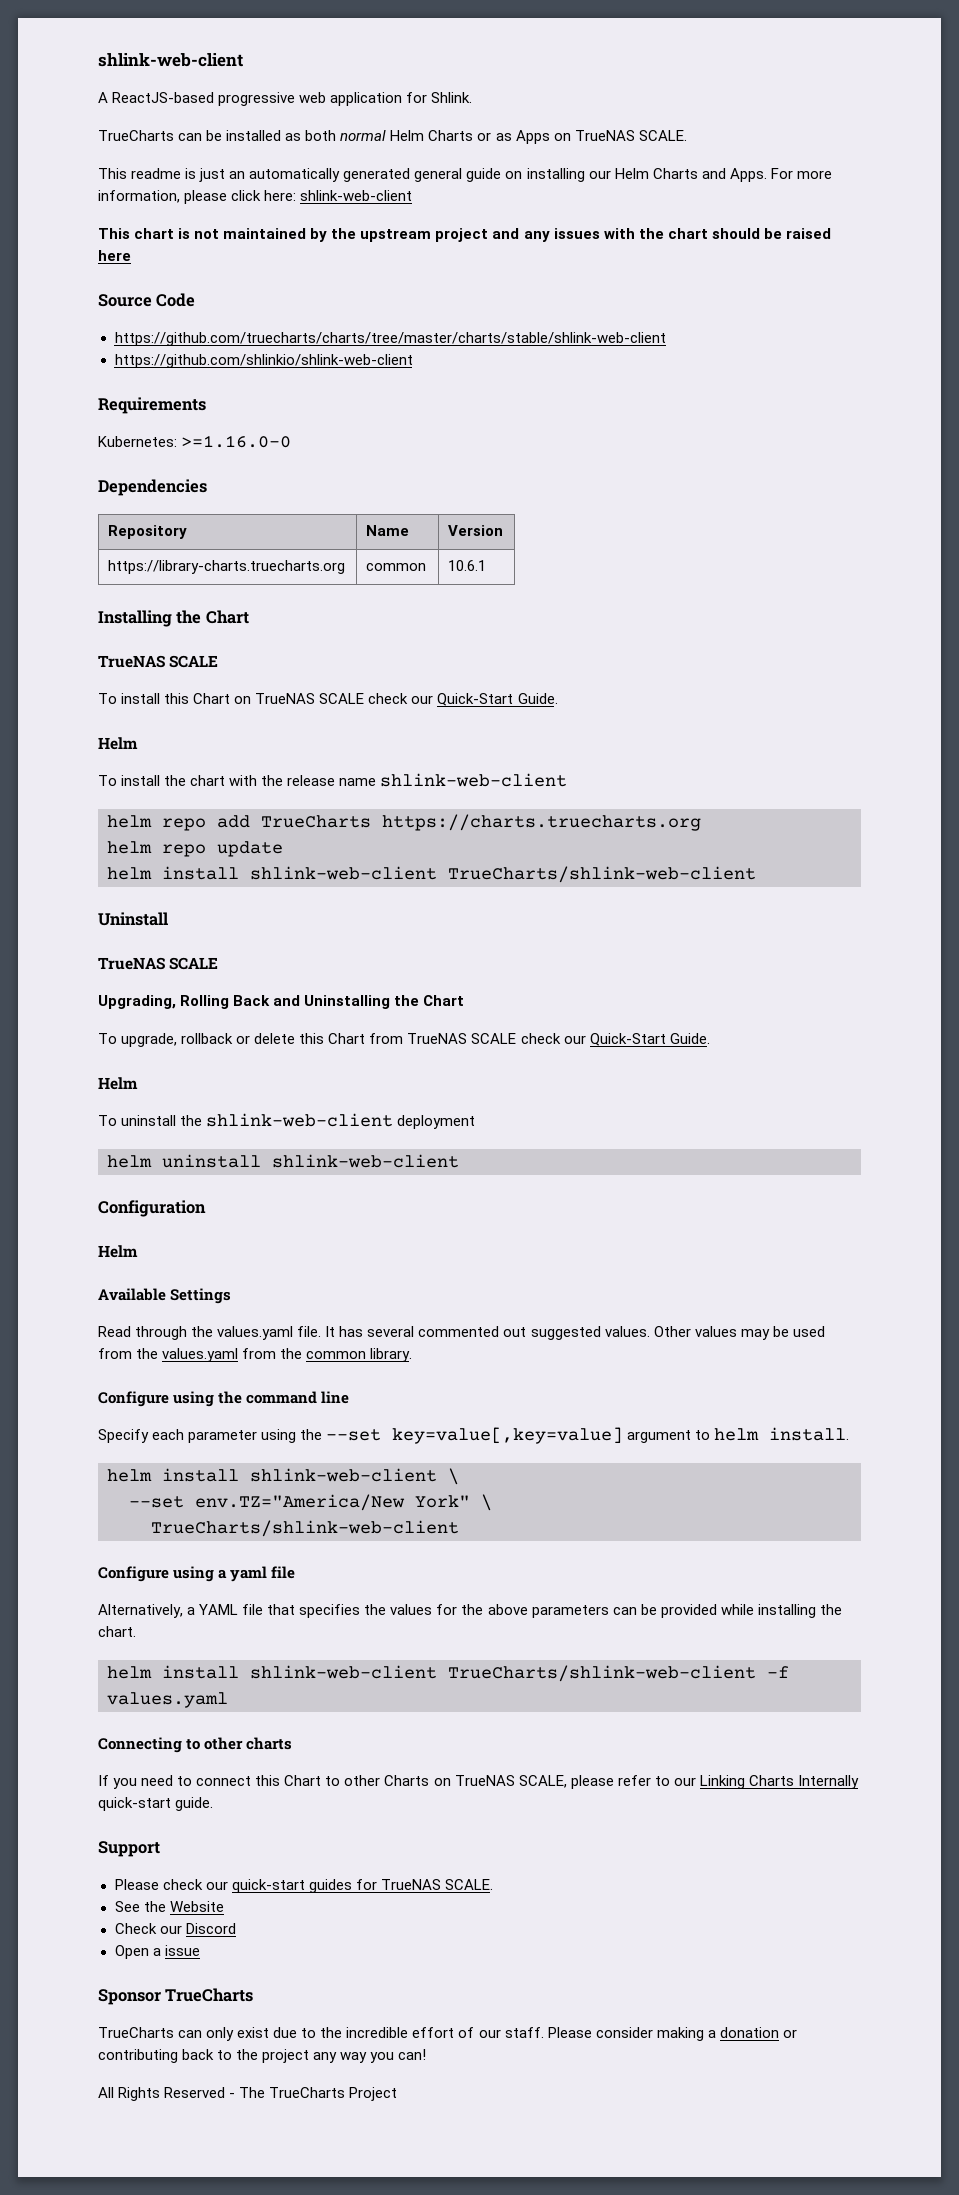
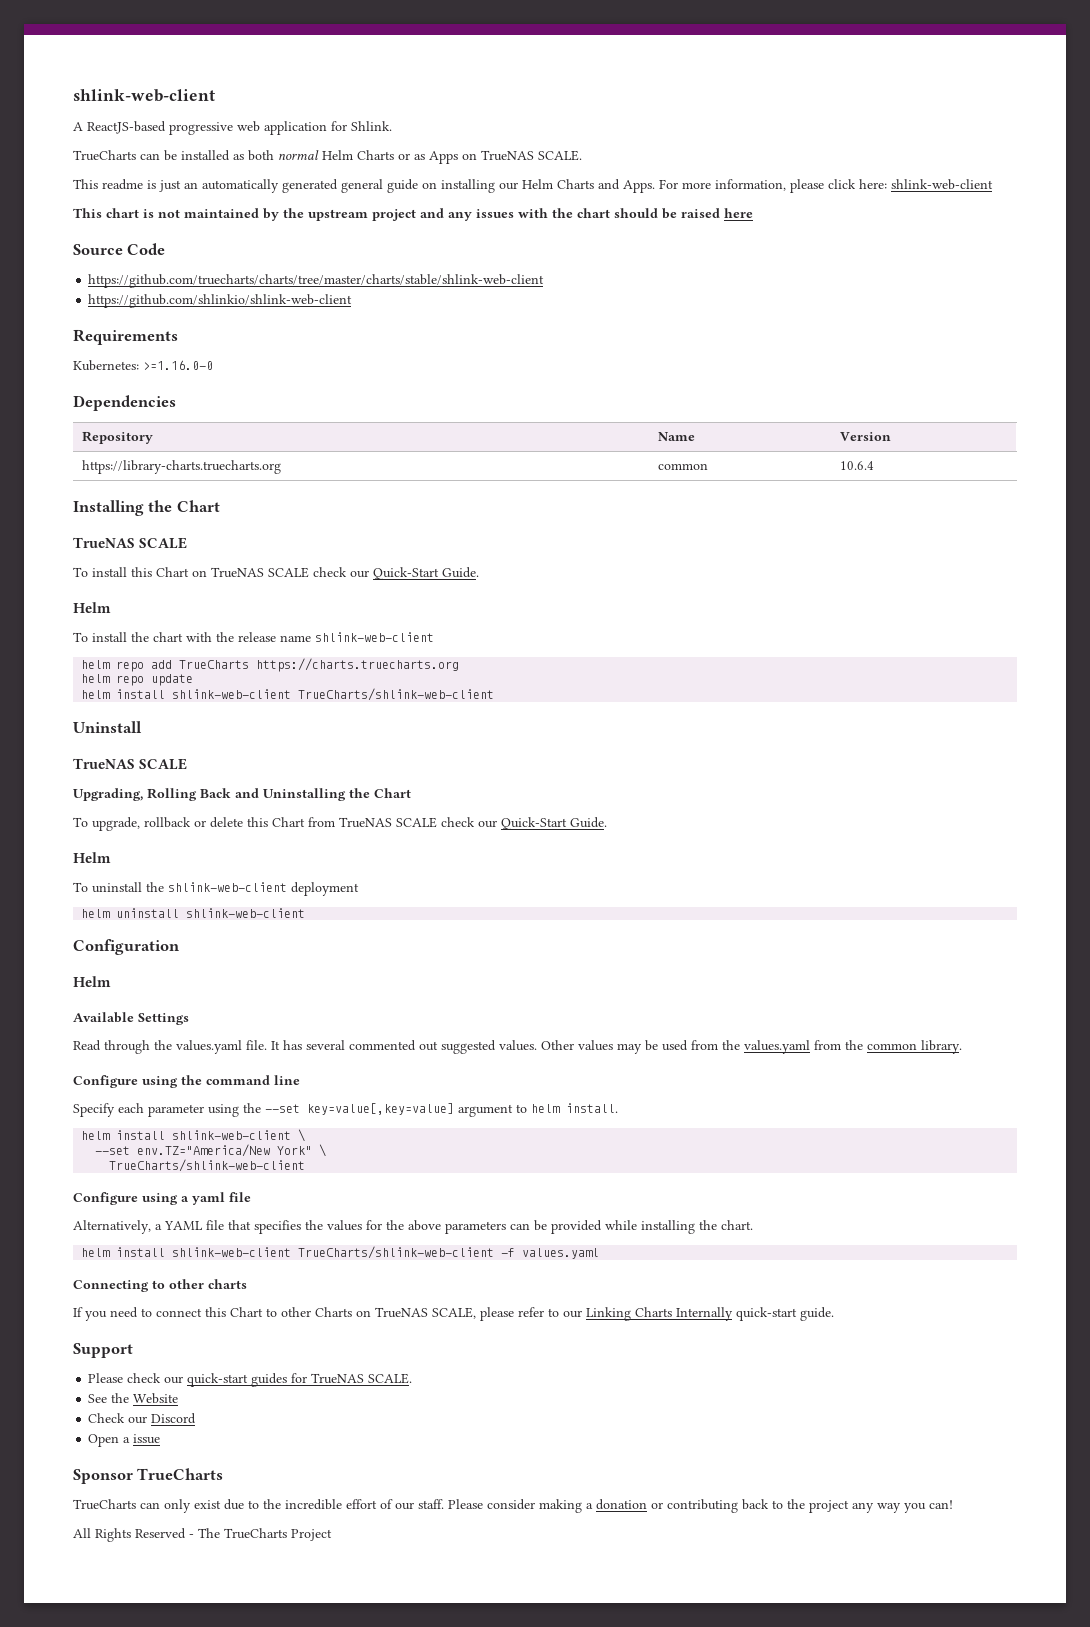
[448,560,487,571] 10.6.1 -> [839,461,874,470] 10.6.4

